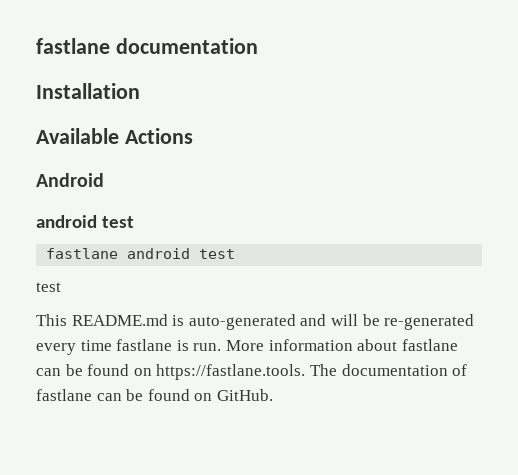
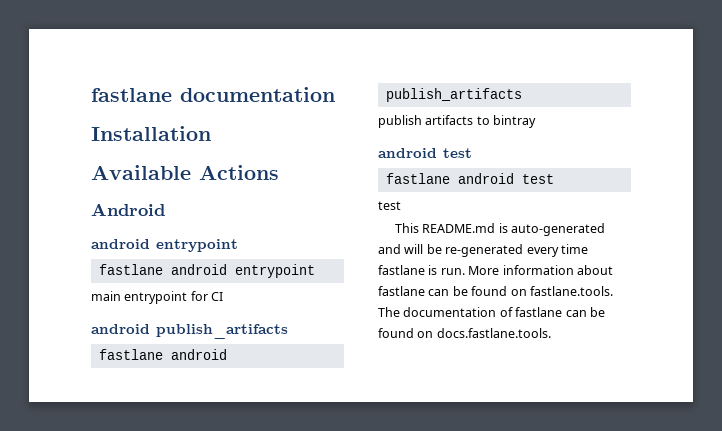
(104, 180) none -> [91,239,238,252] [98,264,315,278] [91,291,224,304] [91,324,288,339] [98,349,227,360] [385,88,522,102] [378,115,537,128] // android entrypoint // fastlane android entrypoint // main entrypoint for CI // android publish_artifacts // fastlane android publish_artifacts // publish artifacts to bintray
[156,364,306,380] https://fastlane.tools. -> [529,286,613,296] fastlane.tools.
[216,389,273,401] GitHub. -> [436,328,551,338] docs.fastlane.tools.

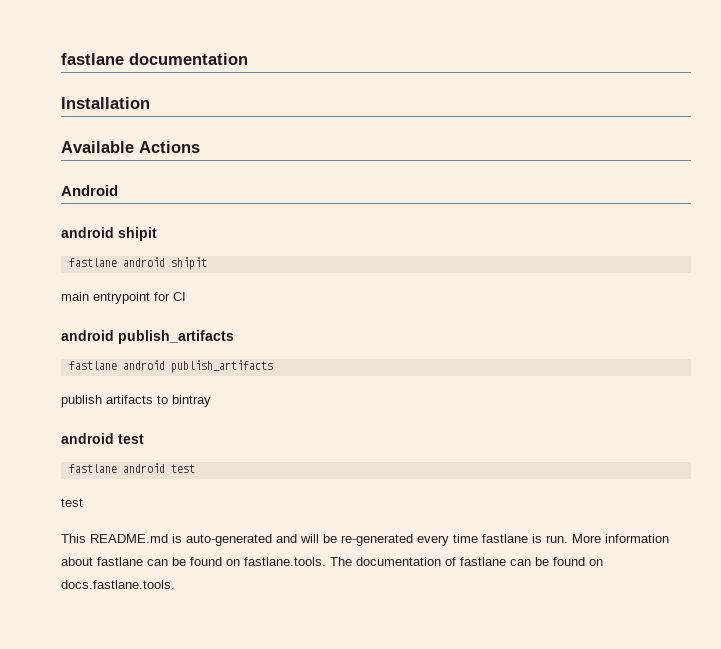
[156,239,238,252] [98,264,315,278] entrypoint // fastlane android entrypoint -> [118,227,157,241] [68,257,207,270] shipit // fastlane android shipit

